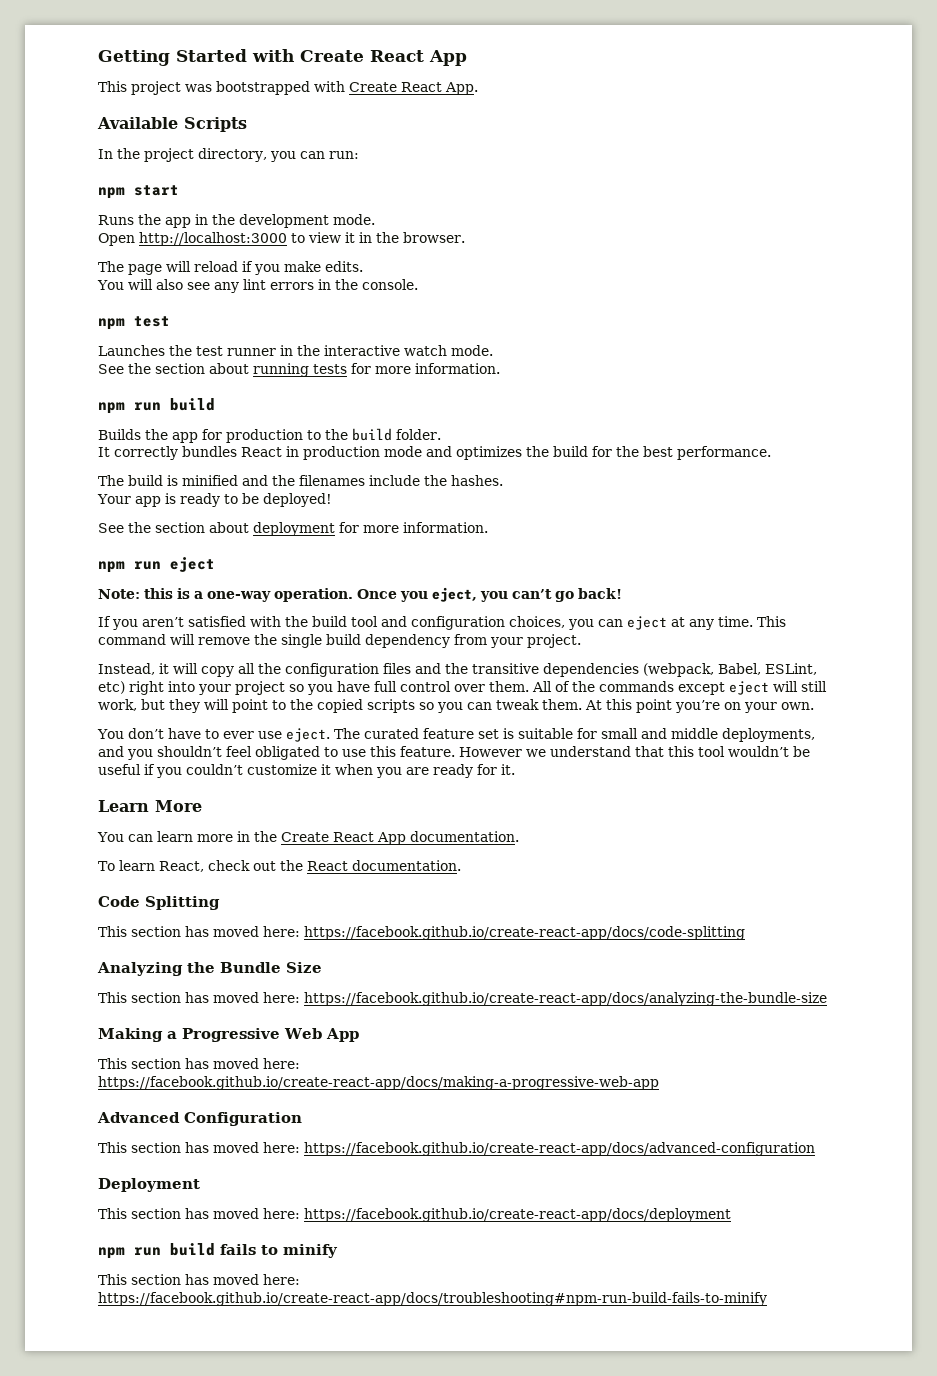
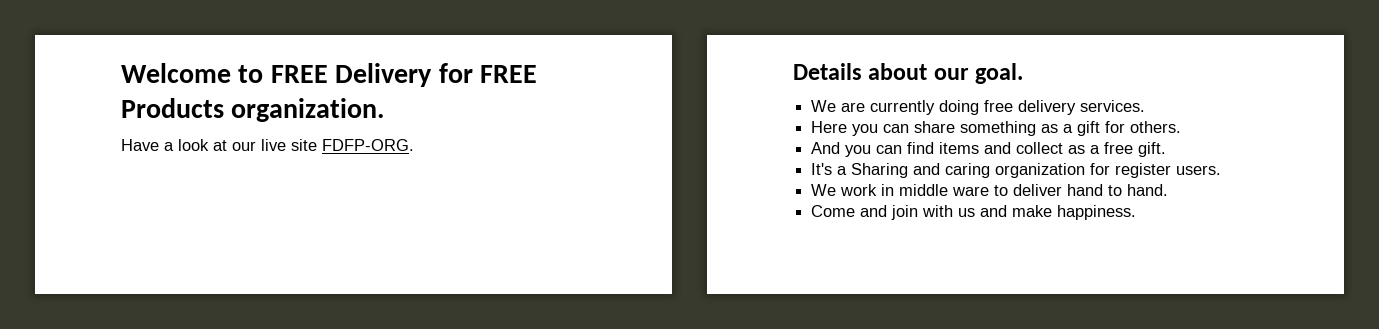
[98,49,467,66] [98,81,478,95] [97,117,247,132] [98,148,359,162] [98,185,179,199] [98,214,375,228] [98,232,465,246] [98,261,363,275] [97,279,418,293] [98,316,170,330] [98,345,493,356] [98,363,500,377] [98,398,215,414] [98,428,441,443] [98,446,771,460] [98,475,503,486] [97,493,332,507] [98,522,488,536] [98,557,215,573] [98,587,622,602] [98,616,786,630] [98,634,581,648] [98,663,817,677] [98,681,827,695] [98,699,814,713] [97,728,815,742] [98,746,810,760] [98,764,515,778] [98,800,202,812] [97,831,519,845] [98,860,461,872] [98,896,220,910] [98,926,745,940] [97,962,322,976] [98,992,827,1006] [98,1028,359,1042] [98,1058,300,1069] [98,1076,659,1090] [97,1112,302,1126] [98,1142,815,1156] [98,1178,200,1192] [98,1208,731,1222] [98,1243,338,1259] [98,1274,300,1285] [98,1292,767,1306] Getting Started with Create React App // This project was bootstrapped with Create React App. // Available Scripts // In the project directory, you can run: // npm start // Runs the app in the development mode. // Open http://localhost:3000 to view it in the browser. // The page will reload if you make edits. // You will also see any lint errors in the console. // npm test // Launches the test runner in the interactive watch mode. // See the section about running tests for more information. // npm run build // Builds the app for production to the build folder. // It correctly bundles React in production mode and optimizes the build for the best performance. // The build is minified and the filenames include the hashes. // Your app is ready to be deployed! // See the section about deployment for more information. // npm run eject // Note: this is a one-way operation. Once you eject, you can’t go back! // If you aren’t satisfied with the build tool and configuration choices, you can eject at any time. This command will remove the single build dependency from your project. // Instead, it will copy all the configuration files and the transitive dependencies (webpack, Babel, ESLint, etc) right into your project so you have full control over them. All of the commands except eject will still work, but they will point to the copied scripts so you can tweak them. At this point you’re on your own. // You don’t have to ever use eject. The curated feature set is suitable for small and middle deployments, and you shouldn’t feel obligated to use this feature. However we understand that this tool wouldn’t be useful if you couldn’t customize it when you are ready for it. // Learn More // You can learn more in the Create React App documentation. // To learn React, check out the React documentation. // Code Splitting // This section has moved here: https://facebook.github.io/create-react-app/docs/code-splitting // Analyzing the Bundle Size // This section has moved here: https://facebook.github.io/create-react-app/docs/analyzing-the-bundle-size // Making a Progressive Web App // This section has moved here: https://facebook.github.io/create-react-app/docs/making-a-progressive-web-app // Advanced Configuration // This section has moved here: https://facebook.github.io/create-react-app/docs/advanced-configuration // Deployment // This section has moved here: https://facebook.github.io/create-react-app/docs/deployment // npm run build fails to minify // This section has moved here: https://facebook.github.io/create-react-app/docs/troubleshooting#npm-run-build-fails-to-minify -> [121,63,538,87] [121,98,385,122] [121,139,414,151] [793,63,1024,84] [811,100,1146,115] [811,121,1182,136] [811,142,1167,157] [811,163,1222,178] [811,184,1169,196] [811,205,1137,220] Welcome to FREE Delivery for FREE Products organization. // Have a look at our live site FDFP-ORG. // Details about our goal. // We are currently doing free delivery services. // Here you can share something as a gift for others. // And you can find items and collect as a free gift. // It's a Sharing and caring organization for register users. // We work in middle ware to deliver hand to hand. // Come and join with us and make happiness.

